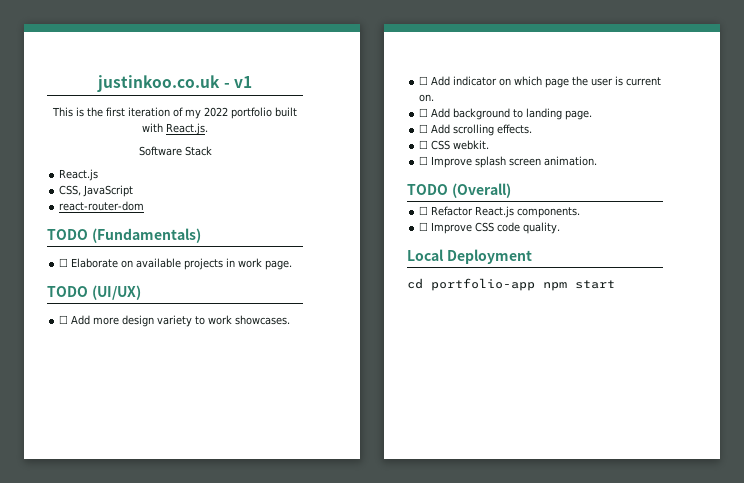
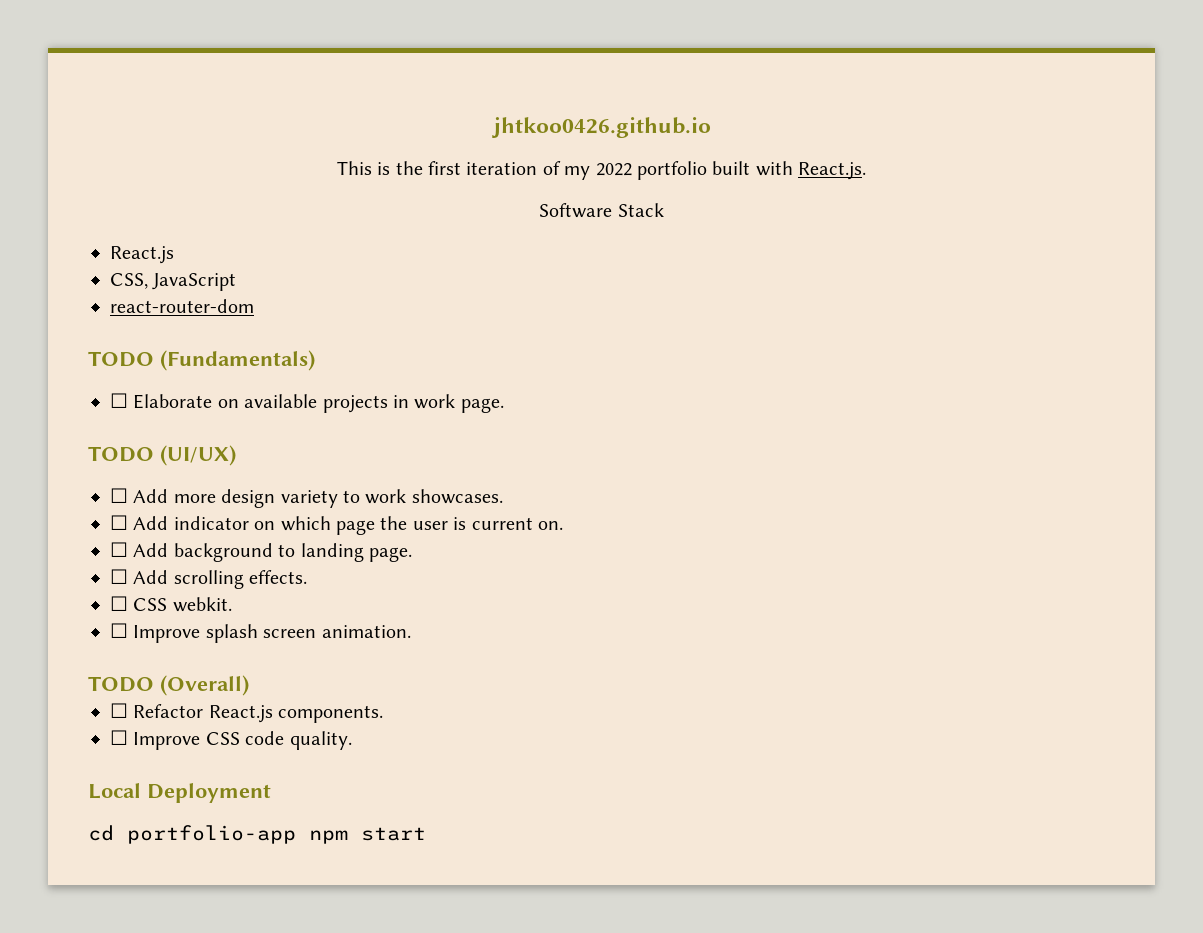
[97,75,252,92] justinkoo.co.uk - v1 -> [491,117,711,138] jhtkoo0426.github.io

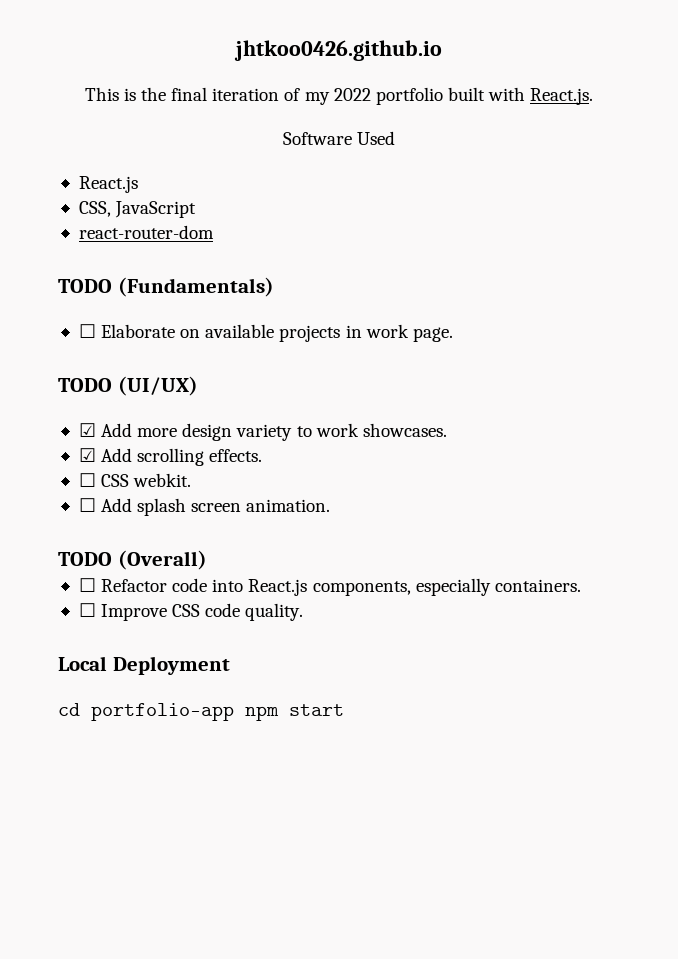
[427,161,461,175] first -> [171,87,208,101] final
[617,203,664,217] Stack -> [357,131,396,145] Used
[110,488,128,503] ☐ -> [78,423,96,437] ☑
[110,515,563,535] [110,542,412,562] [110,569,128,584] ☐ Add indicator on which page the user is current on. // ☐ Add background to landing page. // ☐ -> [78,448,96,462] ☑
[133,625,201,643] Improve -> [101,498,133,512] Add
[208,705,384,723] React.js components. -> [172,578,581,596] code into React.js components, especially containers.

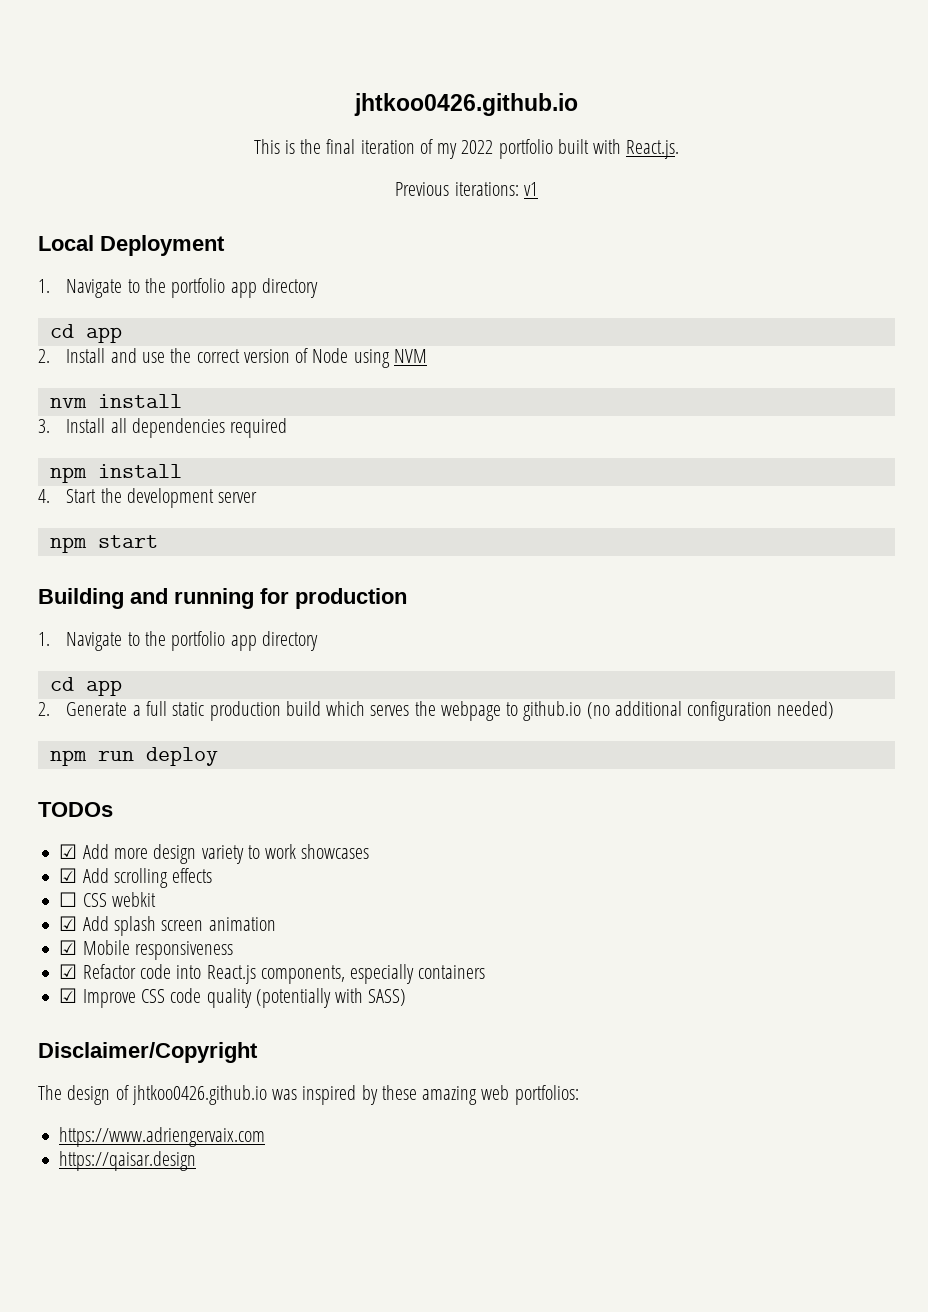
[282,131,396,145] [78,176,138,193] [78,201,197,218] [78,225,214,239] [58,277,274,297] [78,324,453,342] [58,376,198,396] Software Used // React.js // CSS, JavaScript // react-router-dom // TODO (Fundamentals) // ☐ Elaborate on available projects in work page. // TODO (UI/UX) -> [395,182,538,196] [38,235,225,256] [38,278,318,298] [49,324,122,343] [38,348,427,368] [49,394,182,408] [38,418,288,438] [49,464,182,483] [38,488,258,508] [49,535,158,553] [38,588,407,609] [38,631,318,651] [49,677,122,696] [38,701,835,721] [49,747,218,766] [38,802,113,817] Previous iterations: v1 // Local Deployment // 1. Navigate to the portfolio app directory // cd app // 2. Install and use the correct version of Node using NVM // nvm install // 3. Install all dependencies required // npm install // 4. Start the development server // npm start // Building and running for production // 1. Navigate to the portfolio app directory // cd app // 2. Generate a full static production build which serves the webpage to github.io (no additional configuration needed) // npm run deploy // TODOs
[362,423,447,437] showcases. -> [301,844,370,859] showcases
[209,449,263,462] effects. -> [172,868,213,883] effects
[133,473,192,487] [78,498,96,512] webkit. // ☐ -> [111,892,156,907] [59,916,78,931] webkit // ☑
[246,499,331,512] [58,550,207,570] [78,578,96,592] animation. // TODO (Overall) // ☐ -> [208,917,276,931] [59,940,233,960] [59,964,78,979] animation // ☑ Mobile responsiveness // ☑
[494,579,581,592] [78,603,96,617] containers. // ☐ -> [418,965,486,979] [59,988,78,1003] containers // ☑
[245,603,304,621] [58,656,230,675] [58,703,344,721] quality. // Local Deployment // cd portfolio-app npm start -> [206,988,407,1008] [38,1042,258,1063] [38,1085,579,1105] [59,1127,266,1147] [59,1151,197,1171] quality (potentially with SASS) // Disclaimer/Copyright // The design of jhtkoo0426.github.io was inspired by these amazing web portfolios: // https://www.adriengervaix.com // https://qaisar.design

